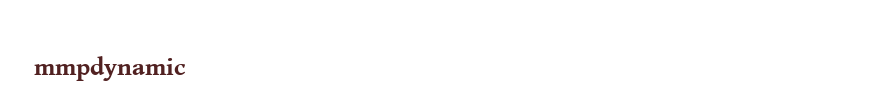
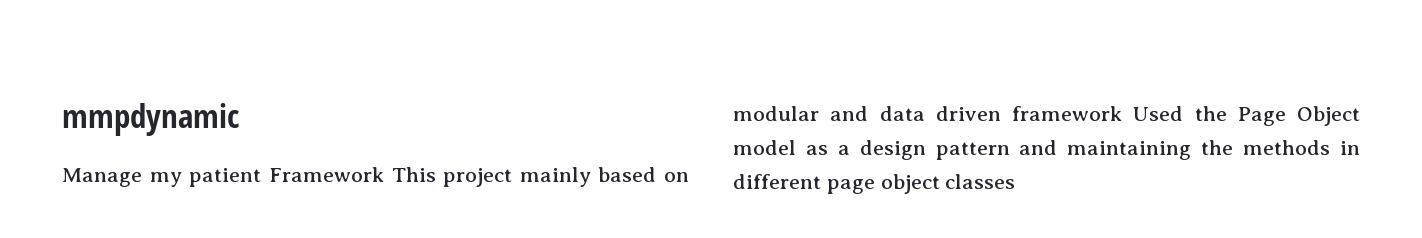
(186, 68) none -> [62,167,689,187] [733,106,1360,126] [733,140,1360,160] [733,174,1016,194] // Manage my patient Framework This project mainly based on modular and data driven framework Used the Page Object model as a design pattern and maintaining the methods in different page object classes

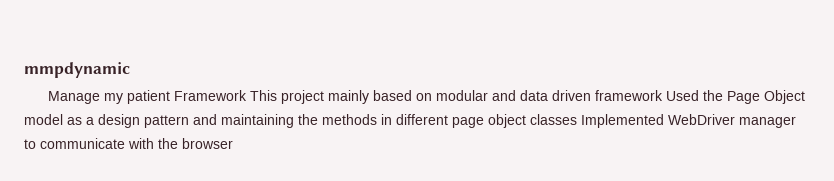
(1016, 181) none -> [581,114,796,128] [24,138,233,149] Implemented WebDriver manager to communicate with the browser

